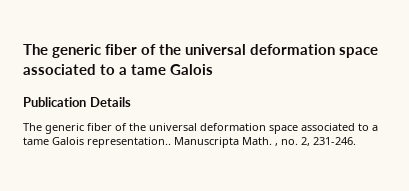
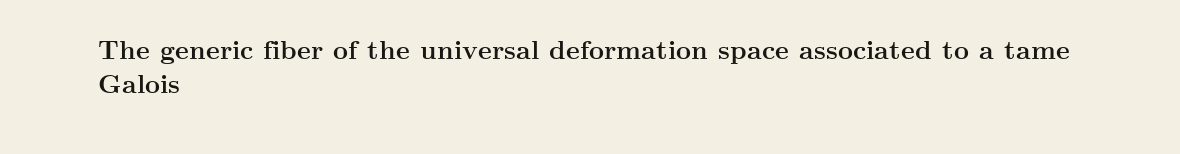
[23,97,131,107] [23,123,378,134] [23,137,356,148] // Publication Details // The generic fiber of the universal deformation space associated to a tame Galois representation.. Manuscripta Math. , no. 2, 231-246. -> (180, 84) none

